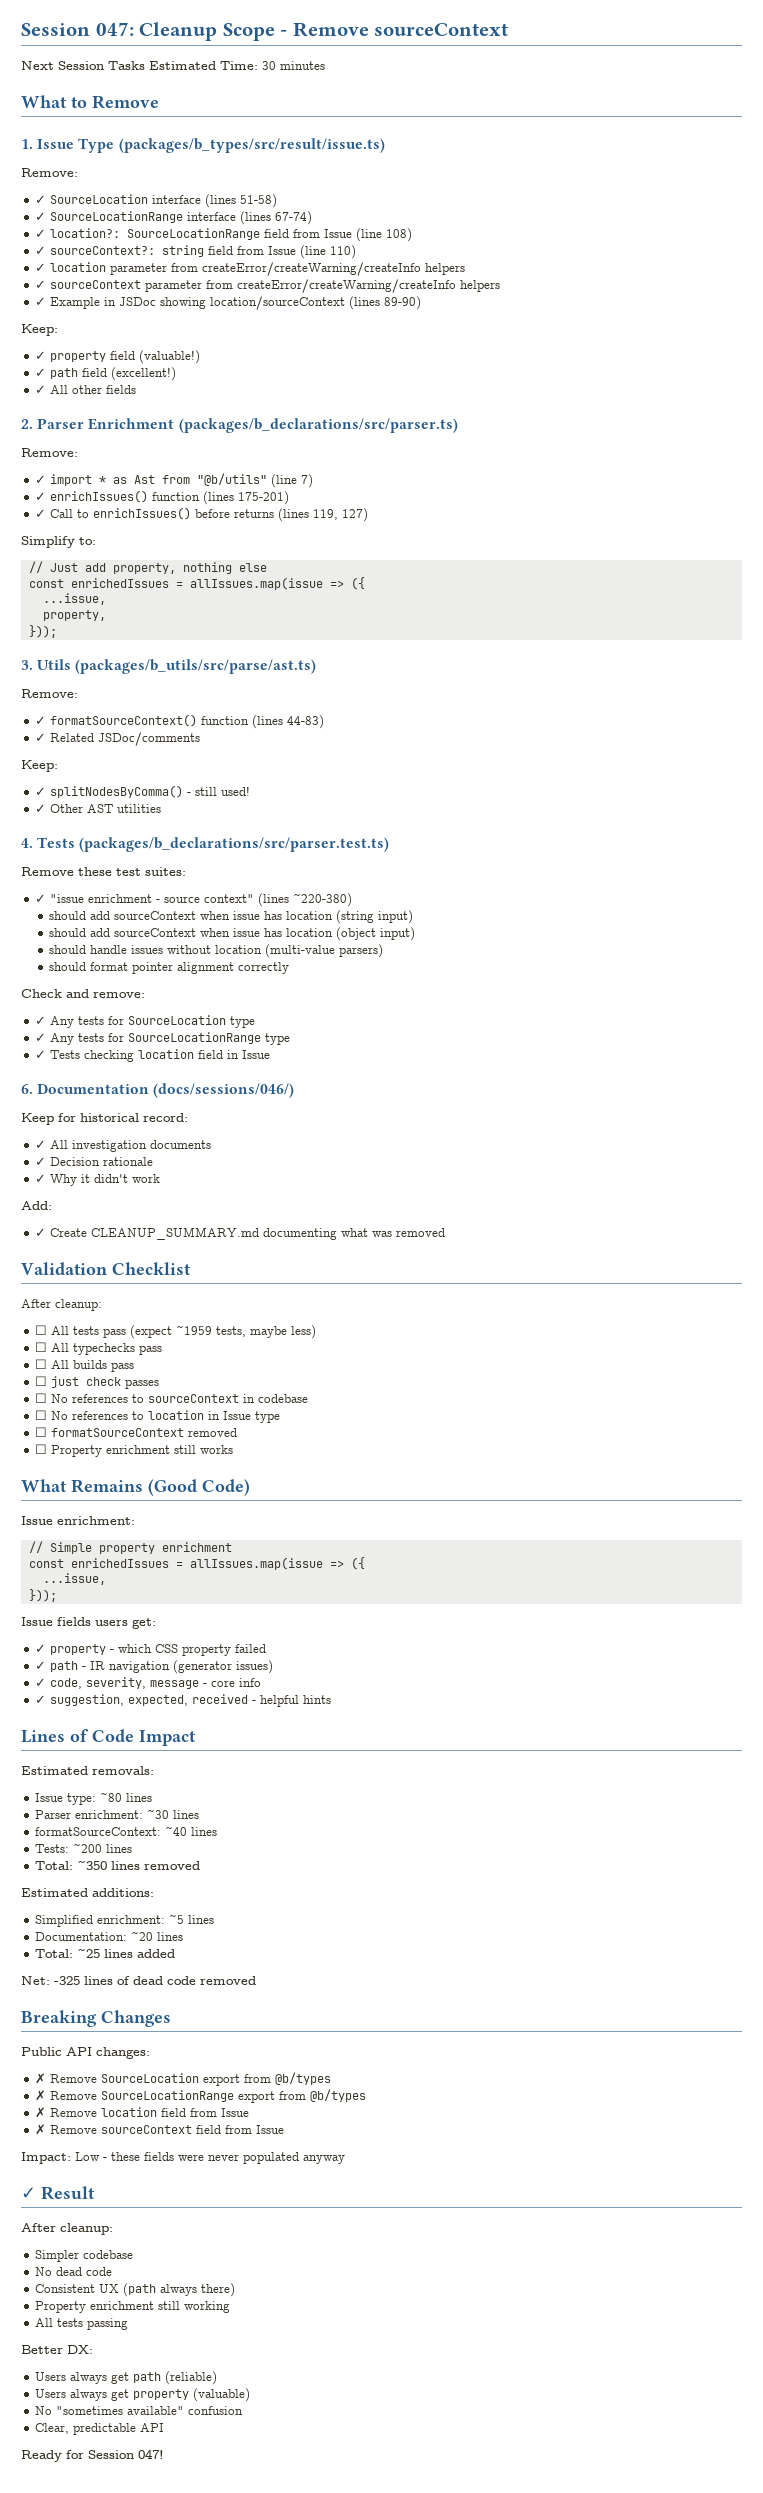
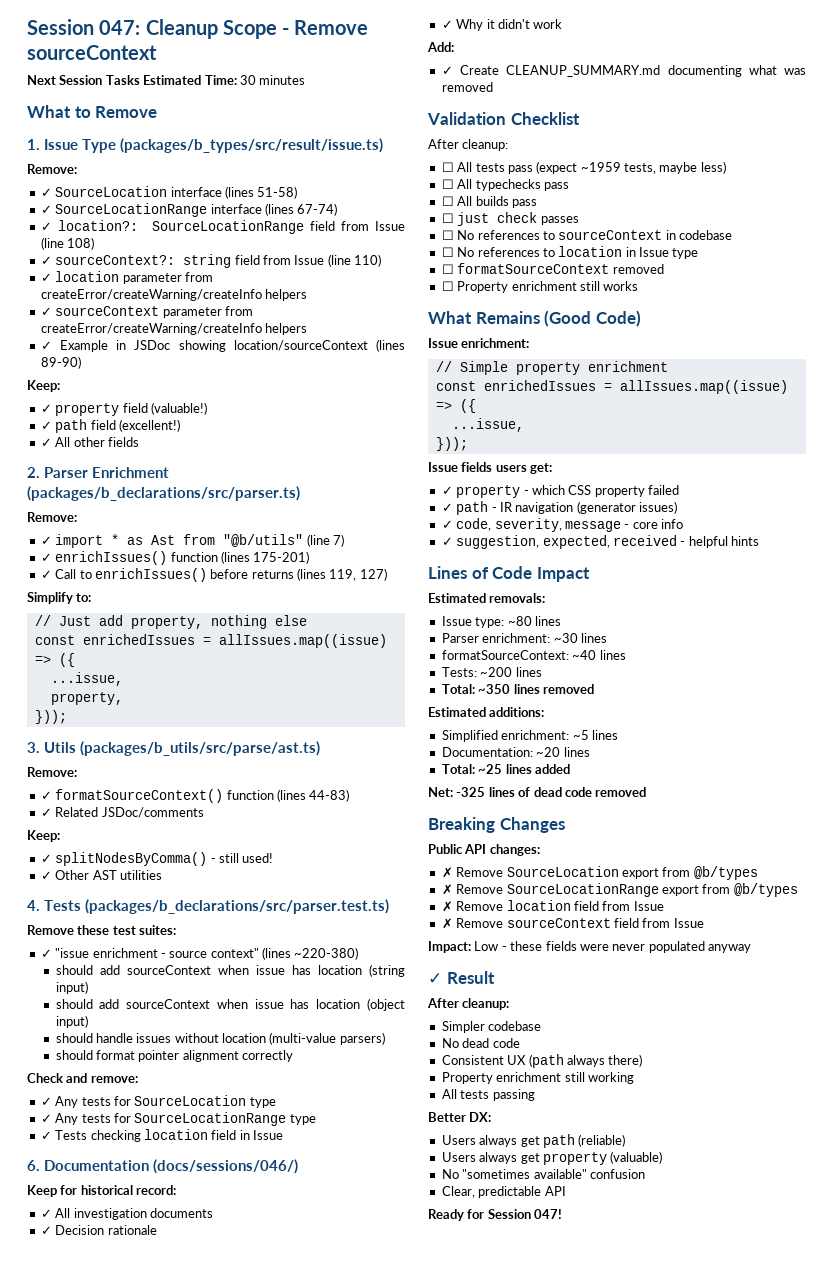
[189,577,323,590] allIssues.map(issue -> [218,634,387,648] allIssues.map((issue)
[189,1557,323,1570] allIssues.map(issue -> [619,380,788,394] allIssues.map((issue)

